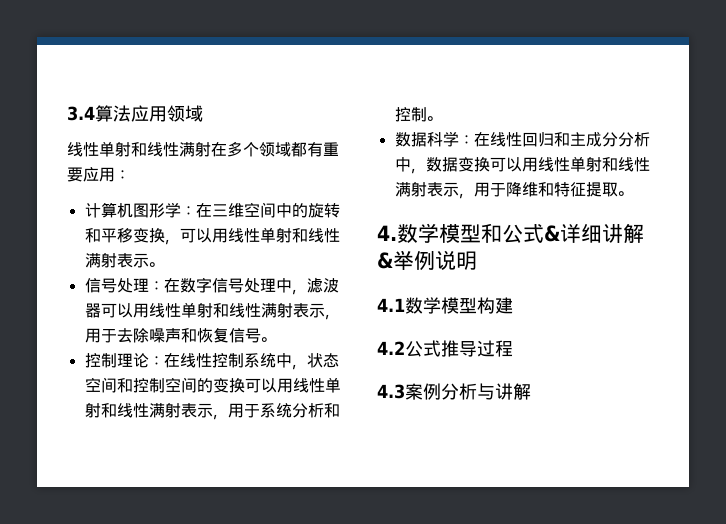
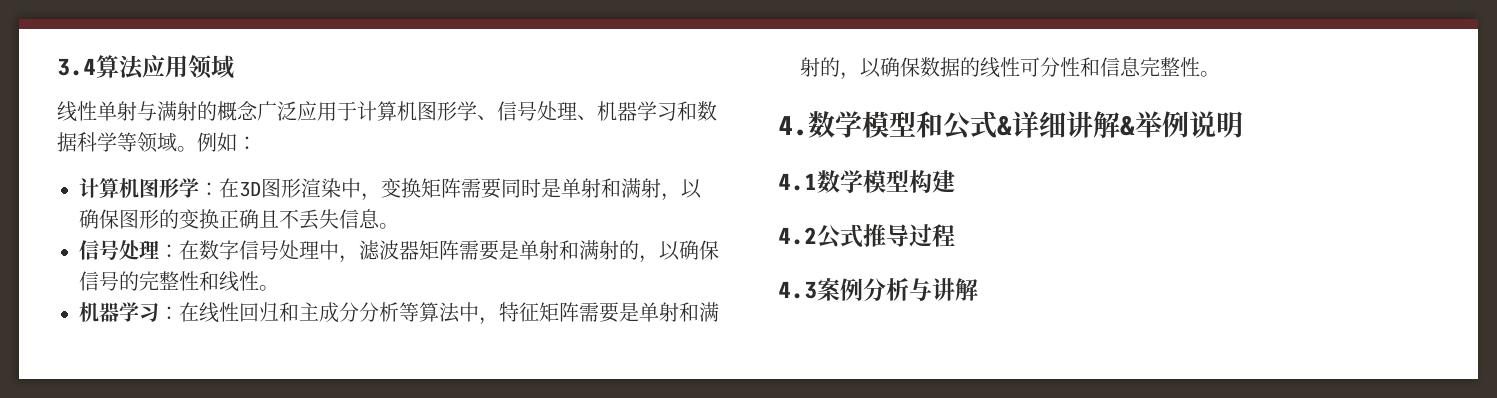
[131,141,339,157] [67,167,115,182] 和线性满射在多个领域都有重要应用 -> [137,101,717,121] [57,132,237,153] 与满射的概念广泛应用于计算机图形学、信号处理、机器学习和数据科学等领域。例如
[211,202,340,218] [84,227,340,245] [84,253,149,268] 三维空间中的旋转和平移变换，可以用线性单射和线性满射表示 -> [239,178,702,201] [79,209,380,230] 3D图形渲染中，变换矩阵需要同时是单射和满射，以确保图形的变换正确且不丢失信息
[100,302,340,320] [84,328,276,343] [84,353,339,370] [84,377,341,393] [84,403,340,420] [394,107,442,122] [394,131,459,147] 可以用线性单射和线性满射表示，用于去除噪声和恢复信号。 // 控制理论：在线性控制系统中，状态空间和控制空间的变换可以用线性单射和线性满射表示，用于系统分析和控制。 // 数据科学 -> [419,240,719,263] [79,271,279,292] [79,302,159,322] 矩阵需要是单射和满射的，以确保信号的完整性和线性。 // 机器学习
[394,156,650,174] [394,182,618,199] 中，数据变换可以用线性单射和线性满射表示，用于降维和特征提取 -> [399,302,719,325] [800,57,1200,80] 等算法中，特征矩阵需要是单射和满射的，以确保数据的线性可分性和信息完整性

